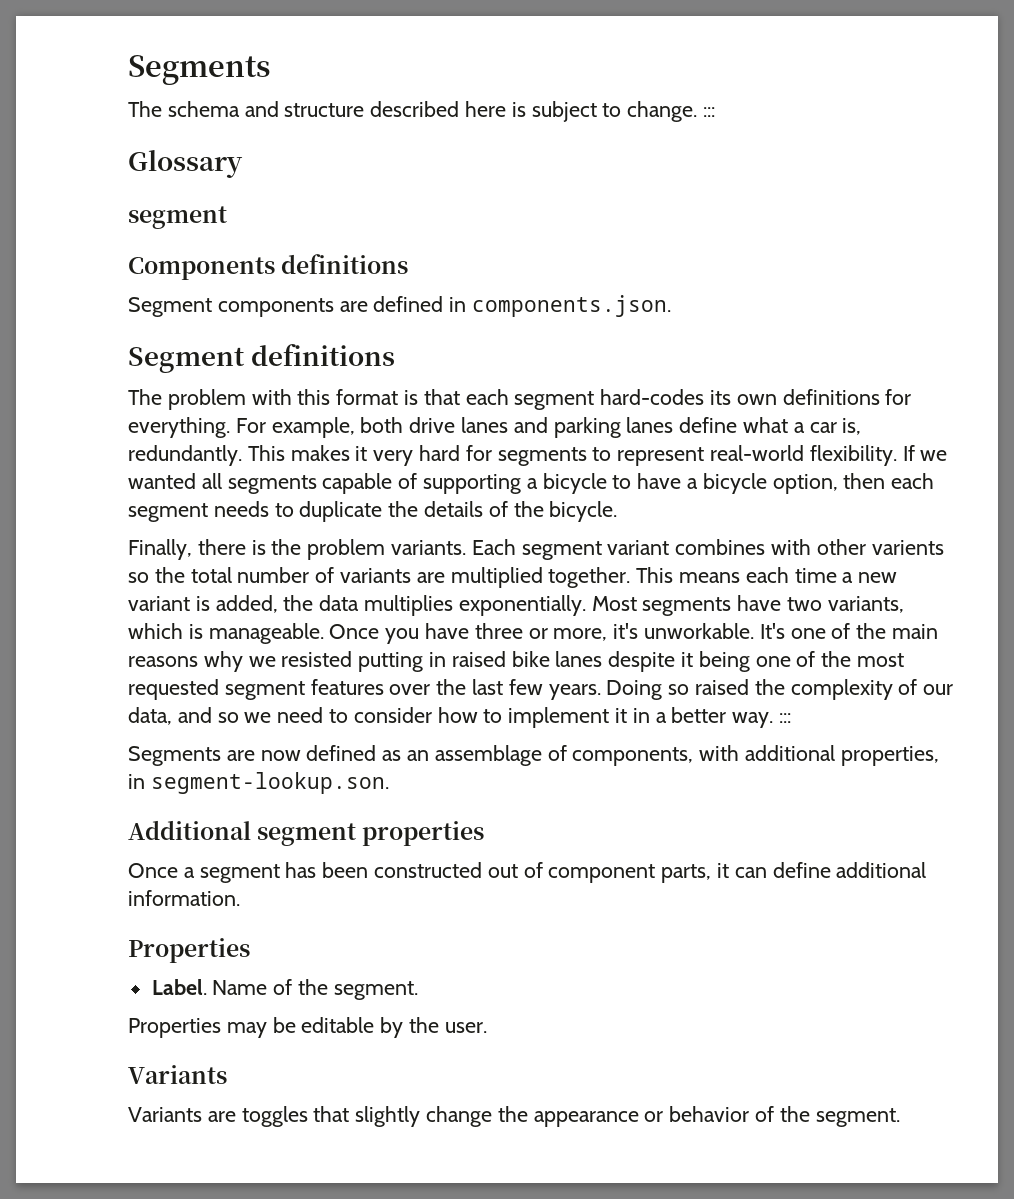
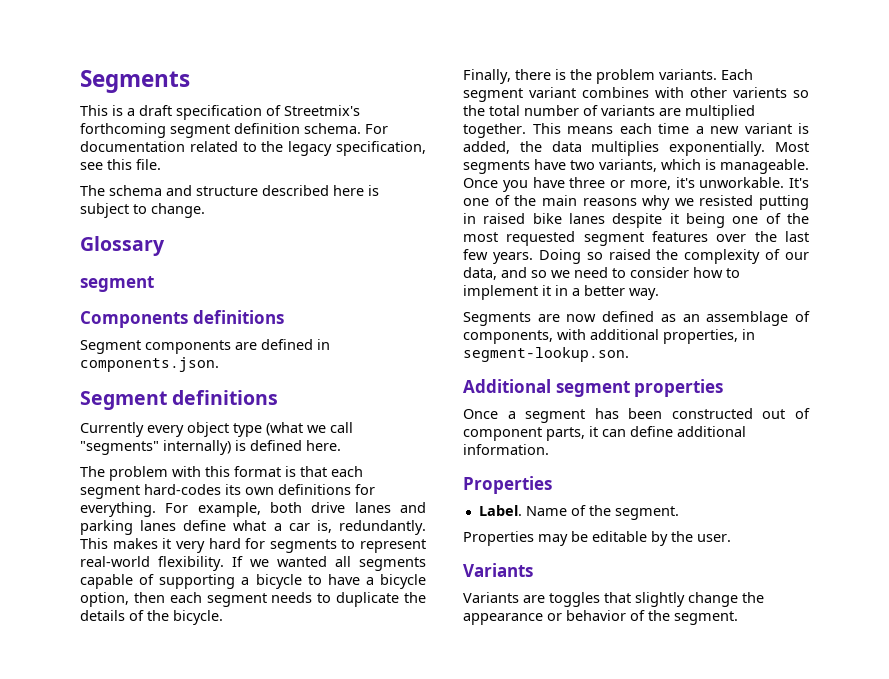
[128,55,270,85] Segments -> [80,70,190,93] [80,105,360,120] [80,123,388,138] [80,141,427,156] [80,159,161,170] Segments // This is a draft specification of Streetmix's forthcoming segment definition schema. For documentation related to the legacy specification, see this file.
[703,107,716,117] ::: -> (205, 210) none
(396, 355) none -> [80,422,353,437] [80,440,341,455] // Currently every object type (what we call "segments" internally) is defined here.
[779,713,792,723] ::: -> (659, 294) none

